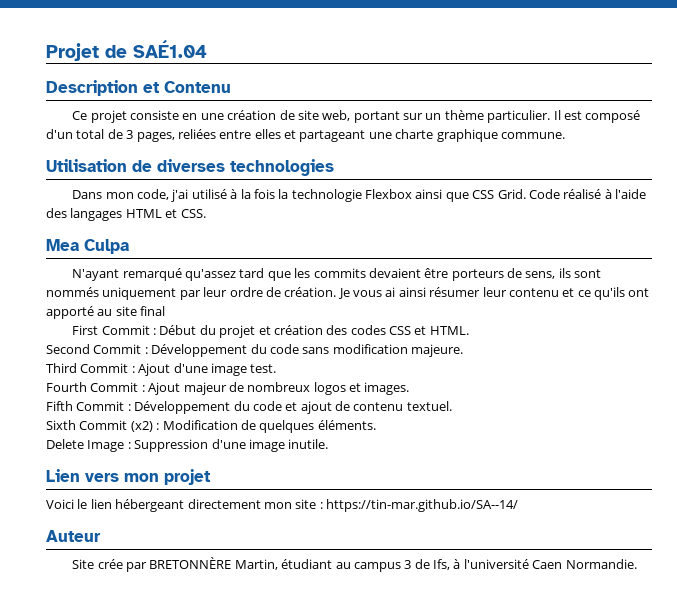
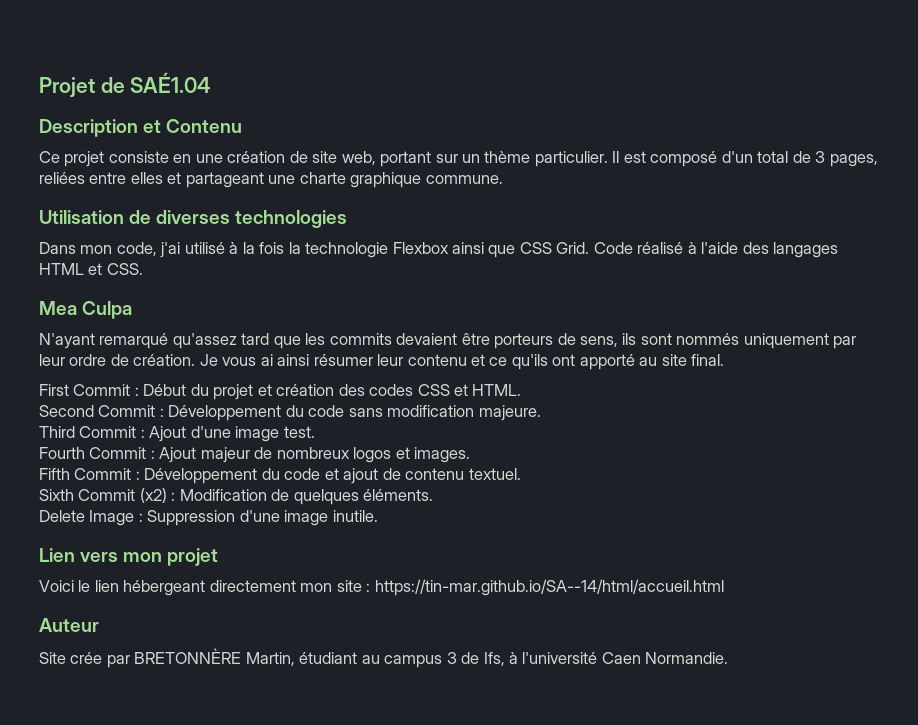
[140,306,166,316] final -> [691,354,725,366] final.
[326,499,518,512] https://tin-mar.github.io/SA--14/ -> [374,579,724,596] https://tin-mar.github.io/SA--14/html/accueil.html

